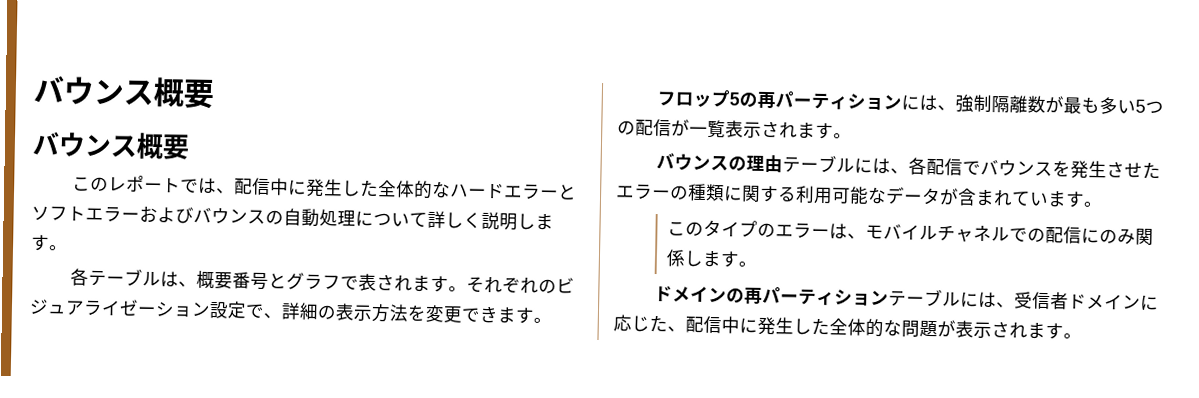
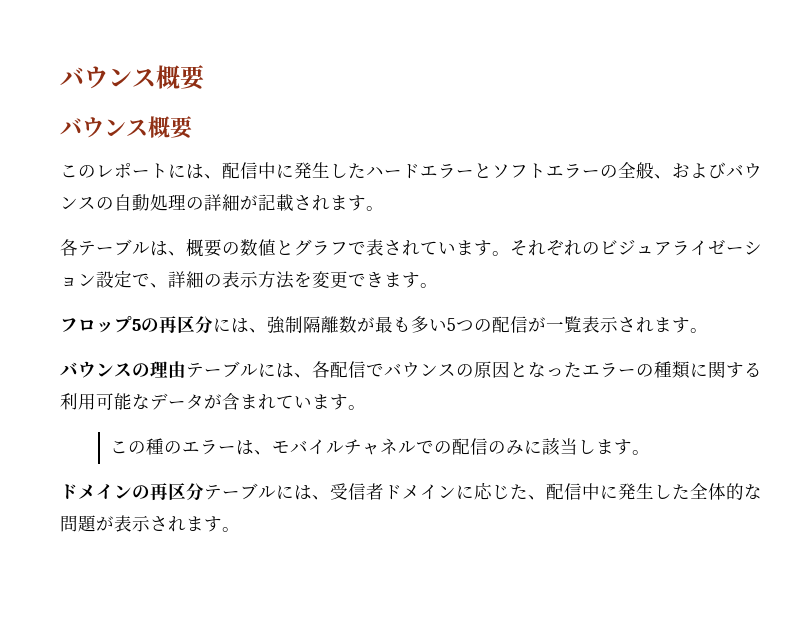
[179,178,199,193] で -> [168,164,186,178] に
[376,180,451,199] 全体的な -> (366, 171) none
(140, 216) none -> [600,162,672,179] の全般、
[355,210,536,231] について詳しく説明し -> [186,194,330,212] の詳細が記載され
[231,271,269,291] 番号 -> [222,239,276,256] の数値
(413, 283) none -> [420,241,456,255] てい
[774,91,902,111] パーティション -> [177,316,213,334] 区分
[1051,160,1143,179] を発生させ -> [456,361,564,378] の原因となっ
[703,219,759,238] タイプ -> [145,438,164,455] 種
[1081,227,1155,245] [666,249,687,267] にのみ関係 -> [487,438,578,456] のみに該当
[761,286,889,306] パーティション -> [168,483,204,501] 区分

